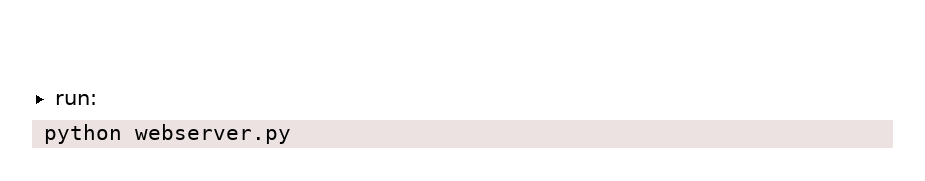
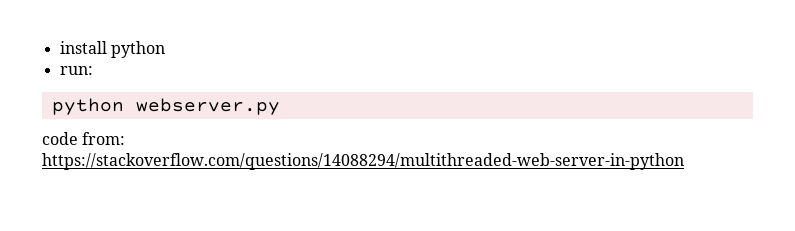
(54, 99) none -> [59,41,165,58] install python //
(292, 134) none -> [42,132,126,145] [42,153,684,170] // code from: https://stackoverflow.com/questions/14088294/multithreaded-web-server-in-python

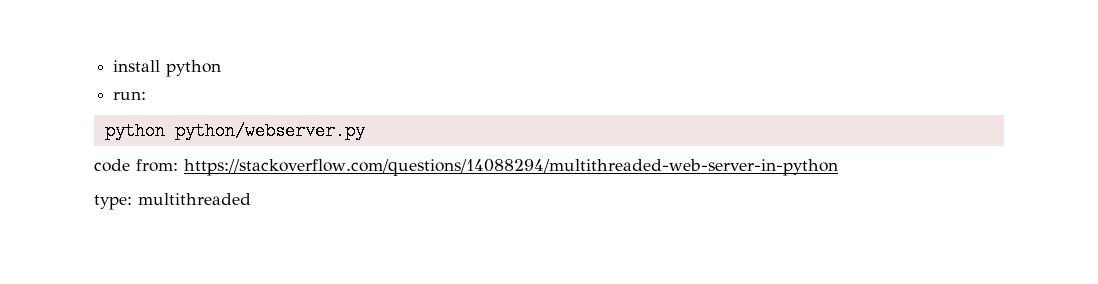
[135,98,280,115] webserver.py -> [174,122,365,140] python/webserver.py
(684, 161) none -> [94,193,251,210] // type: multithreaded

